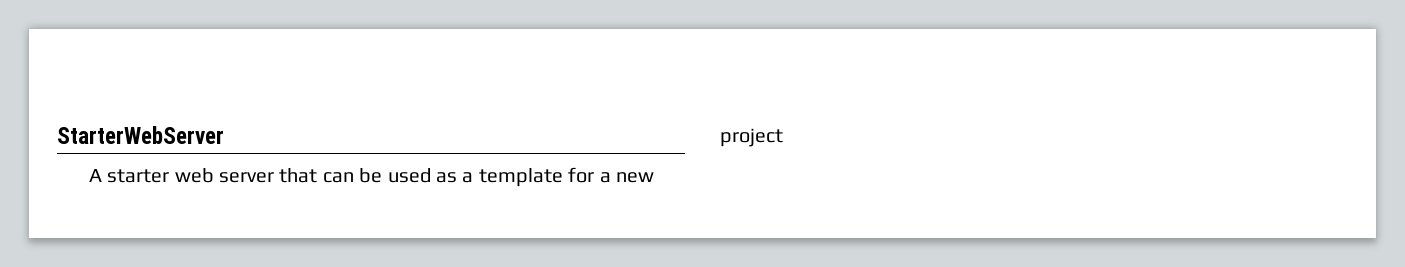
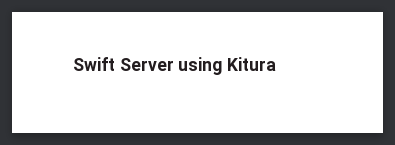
[57,126,224,144] [88,167,654,187] [720,128,783,147] StarterWebServer // A starter web server that can be used as a template for a new project -> [73,57,277,75] Swift Server using Kitura

